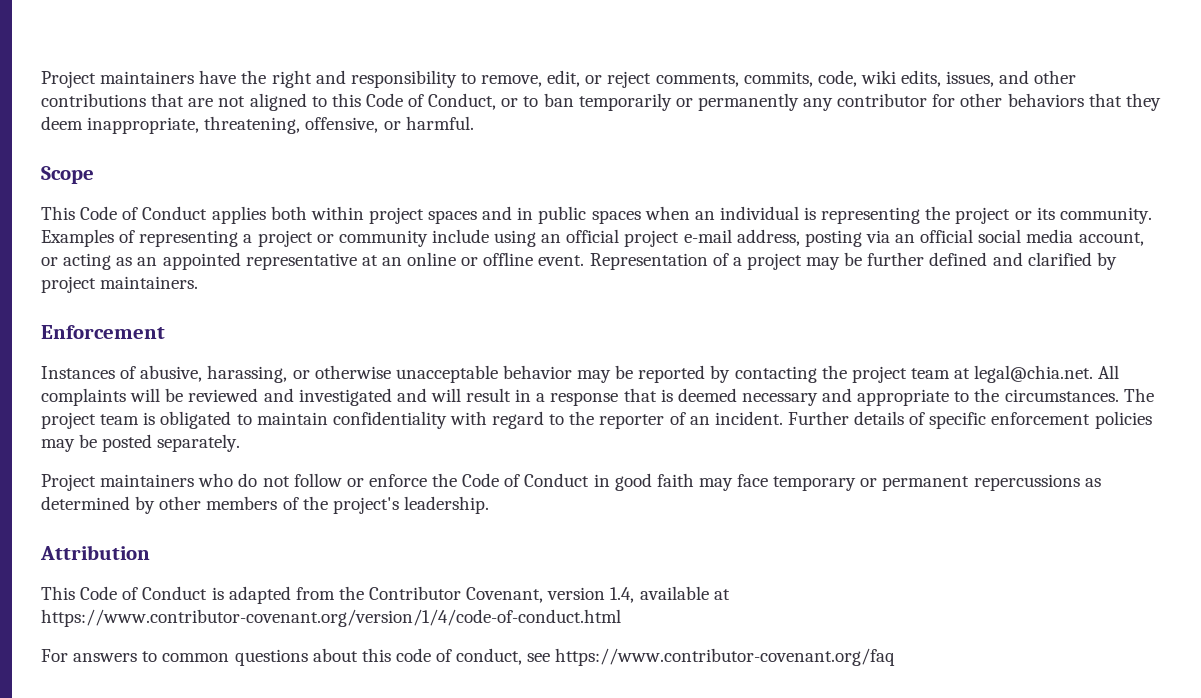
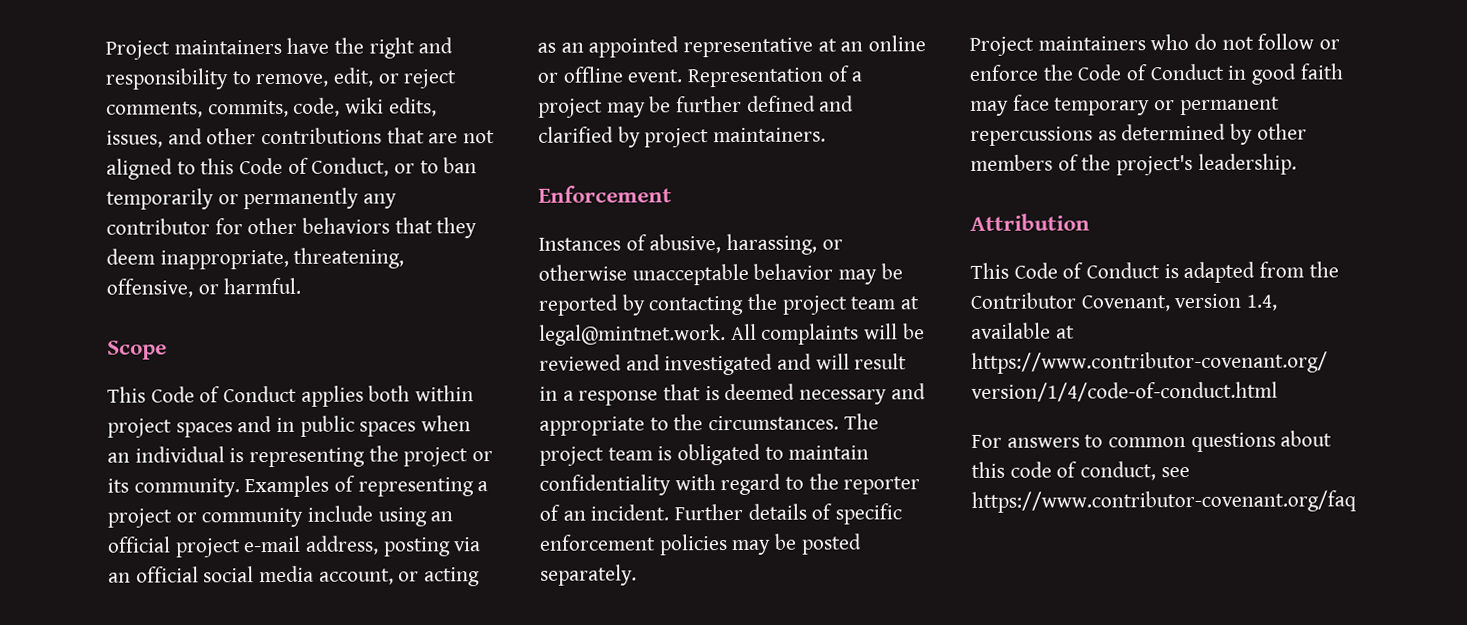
[974,365,1094,383] legal@chia.net. -> [539,324,726,346] legal@mintnet.work.

